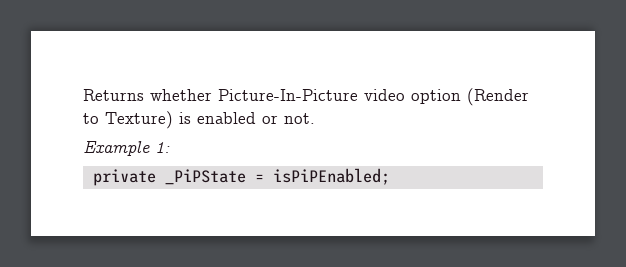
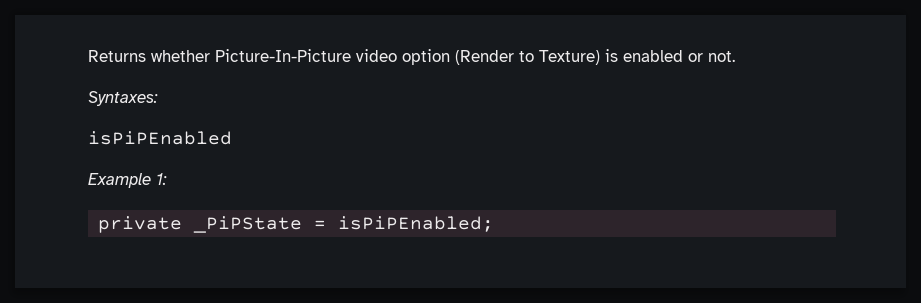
(315, 118) none -> [88,91,158,106] [88,131,232,145] // Syntaxes: // isPiPEnabled

